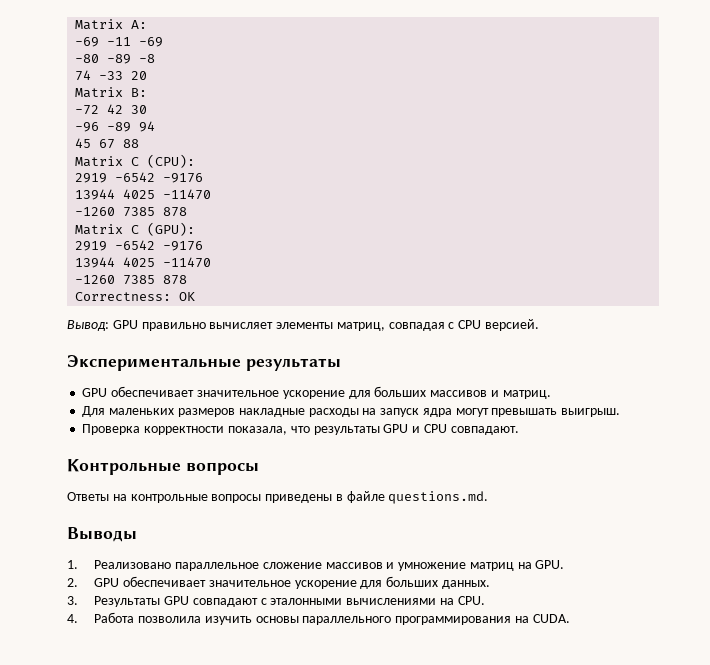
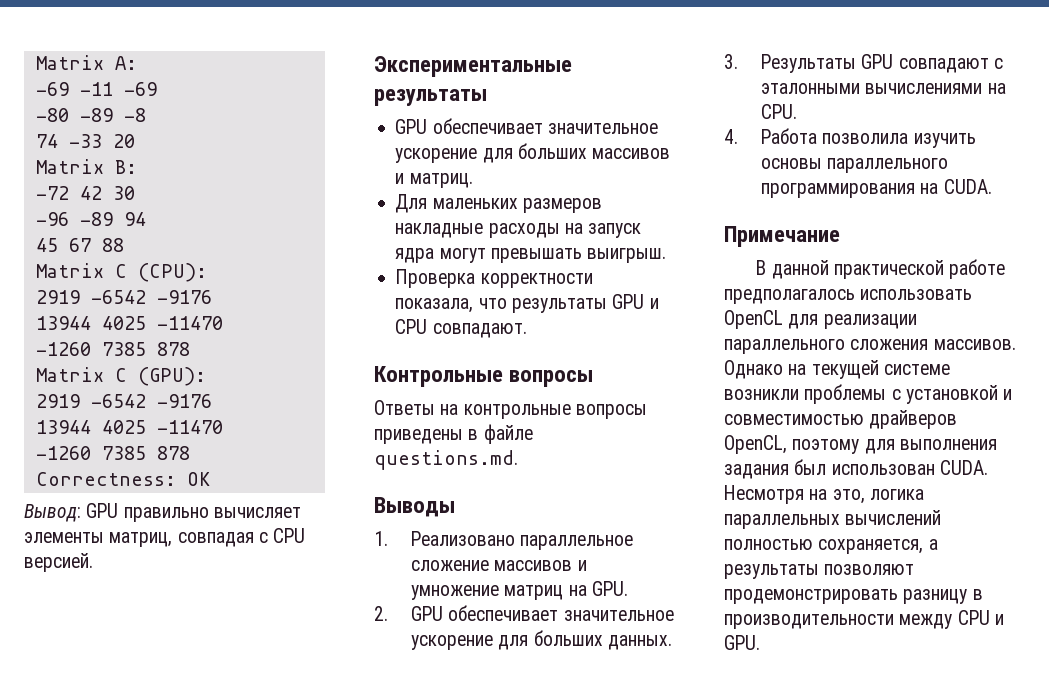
(570, 618) none -> [724,226,840,247] [756,259,1006,279] [724,289,973,304] [724,310,917,329] [724,339,1016,354] [724,360,950,379] [724,384,1013,404] [724,410,958,429] [724,435,997,454] [724,459,988,479] [724,485,924,504] [724,510,942,529] [724,539,938,554] [724,564,915,579] [724,589,983,604] [724,610,1004,629] [724,635,760,650] // Примечание // В данной практической работе предполагалось использовать OpenCL для реализации параллельного сложения массивов. Однако на текущей системе возникли проблемы с установкой и совместимостью драйверов OpenCL, поэтому для выполнения задания был использован CUDA. Несмотря на это, логика параллельных вычислений полностью сохраняется, а результаты позволяют продемонстрировать разницу в производительности между CPU и GPU.

